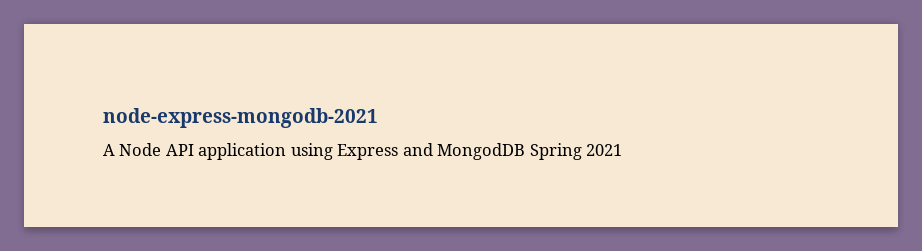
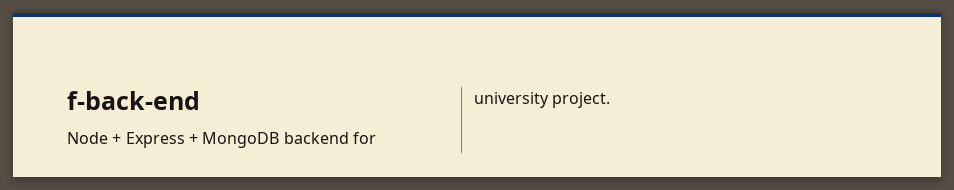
[103,108,378,128] [103,143,623,160] node-express-mongodb-2021 // A Node API application using Express and MongodDB Spring 2021 -> [67,91,200,110] [67,132,376,148] [474,92,611,108] f-back-end // Node + Express + MongoDB backend for university project.

